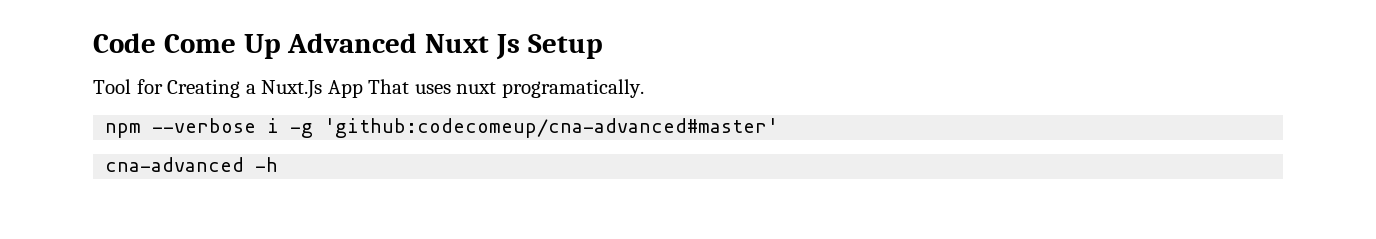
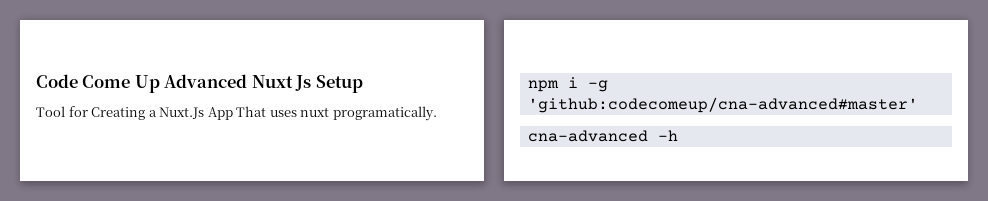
[152,118,257,133] --verbose -> (559, 86) none

